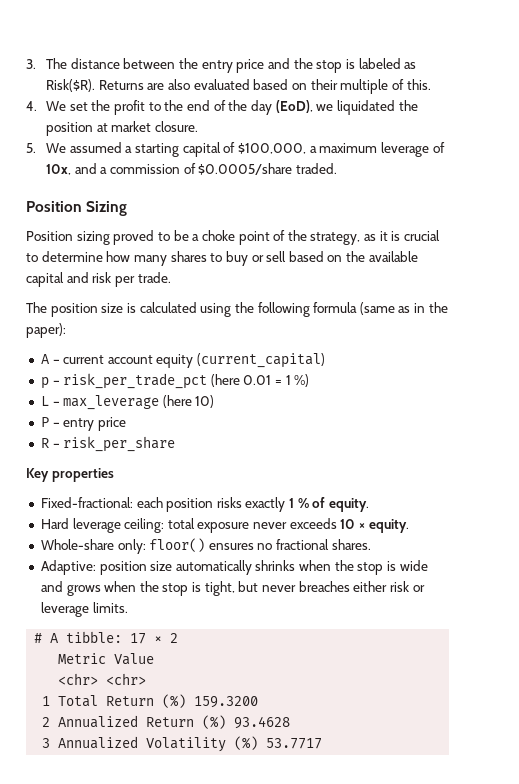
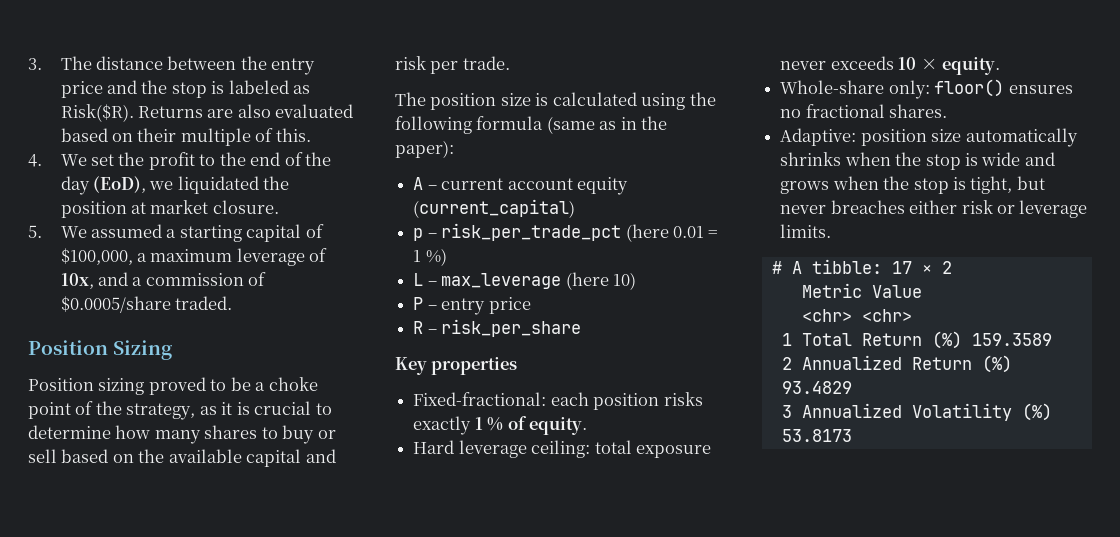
[194,696,259,708] 159.3200 -> [971,333,1052,346] 159.3589
[234,716,291,729] 93.4628 -> [781,381,852,394] 93.4829
[266,738,323,749] 53.7717 -> [781,429,852,442] 53.8173

